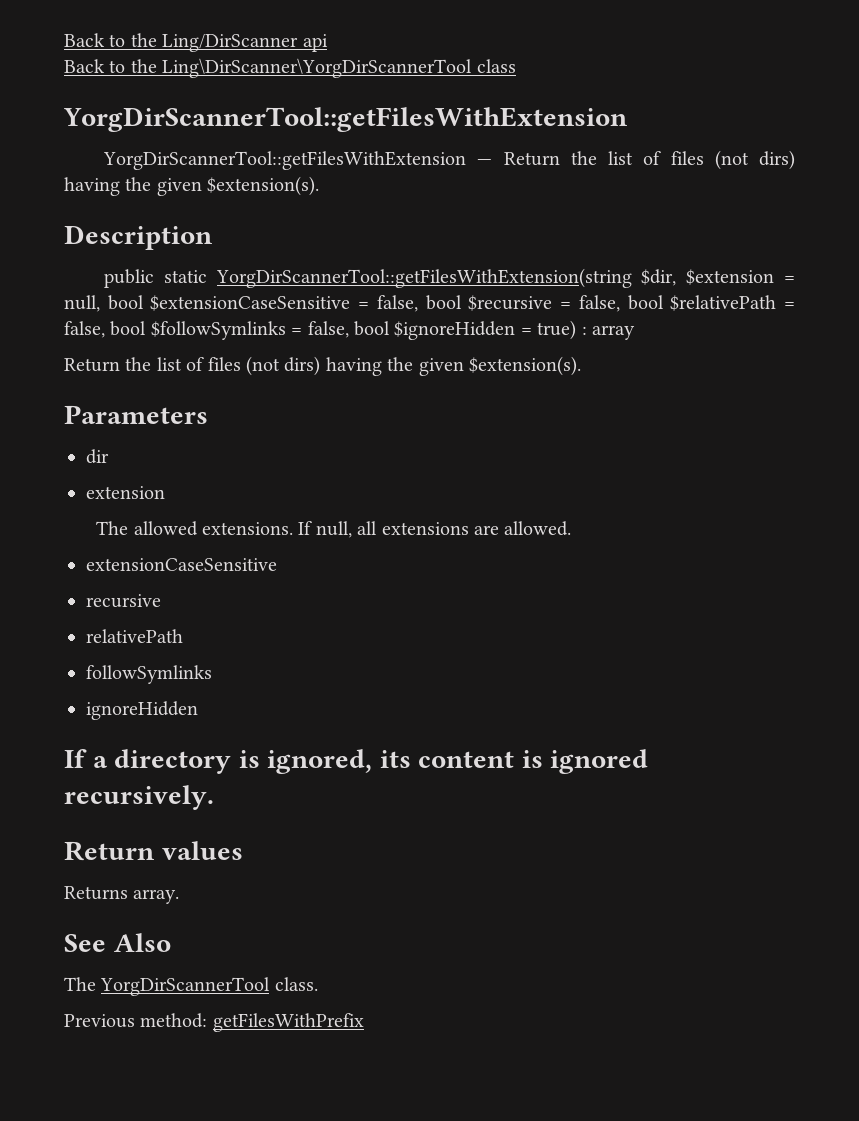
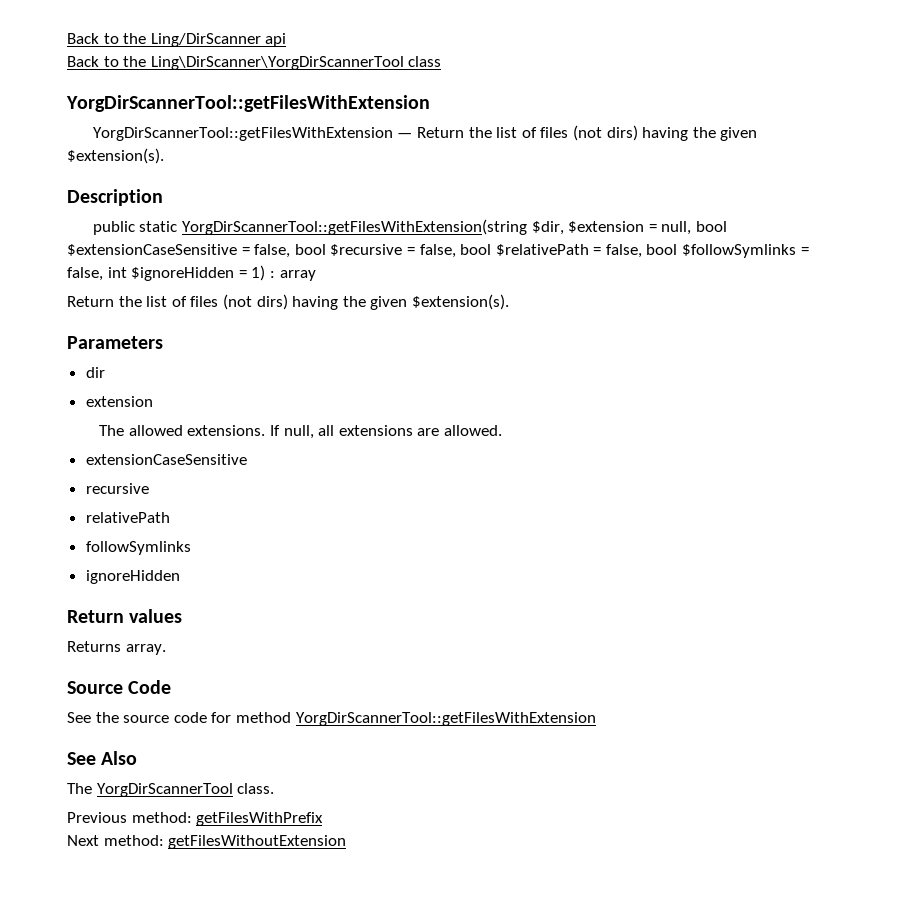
[354,321,390,336] bool -> [107,267,127,278] int
[537,320,577,340] true) -> [251,265,266,281] 1)
[64,749,649,774] [64,785,214,810] [64,841,243,861] [64,886,180,904] If a directory is ignored, its content is ignored recursively. // Return values // Returns array. -> [67,609,183,623] [67,641,166,655] [67,680,172,694] [67,712,596,726] Return values // Returns array. // Source Code // See the source code for method YorgDirScannerTool::getFilesWithExtension
(364, 1022) none -> [67,835,347,849] // Next method: getFilesWithoutExtension

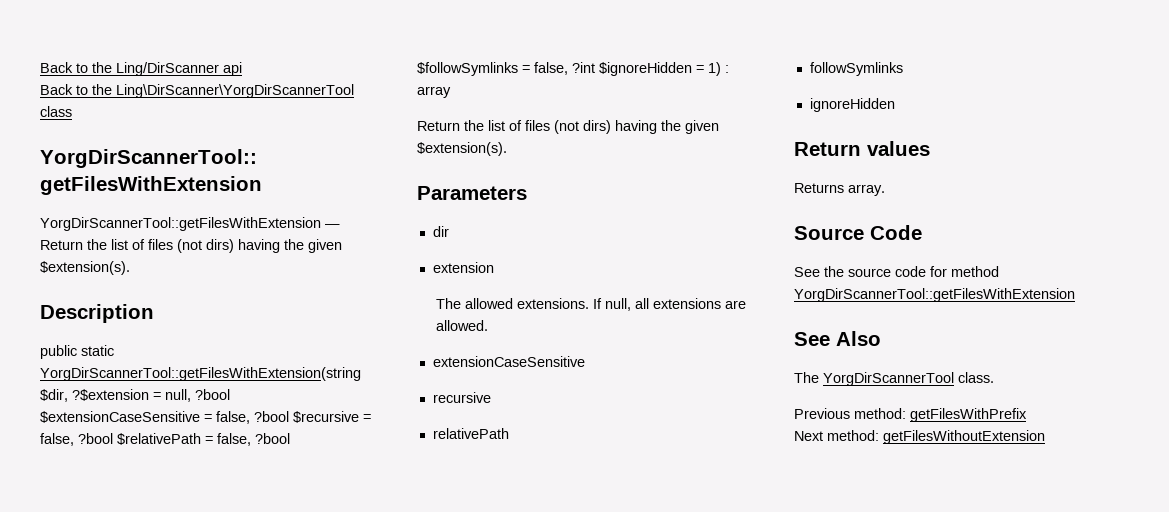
[568,221,645,233] $extension -> [72,389,149,401] ?$extension
[695,221,727,232] bool -> [195,389,230,400] ?bool
[294,244,326,255] bool -> [254,411,289,422] ?bool
[460,244,492,255] bool -> [78,433,113,444] ?bool
[646,244,678,255] bool -> [255,433,290,444] ?bool
[107,267,127,278] int -> [572,62,595,73] ?int

